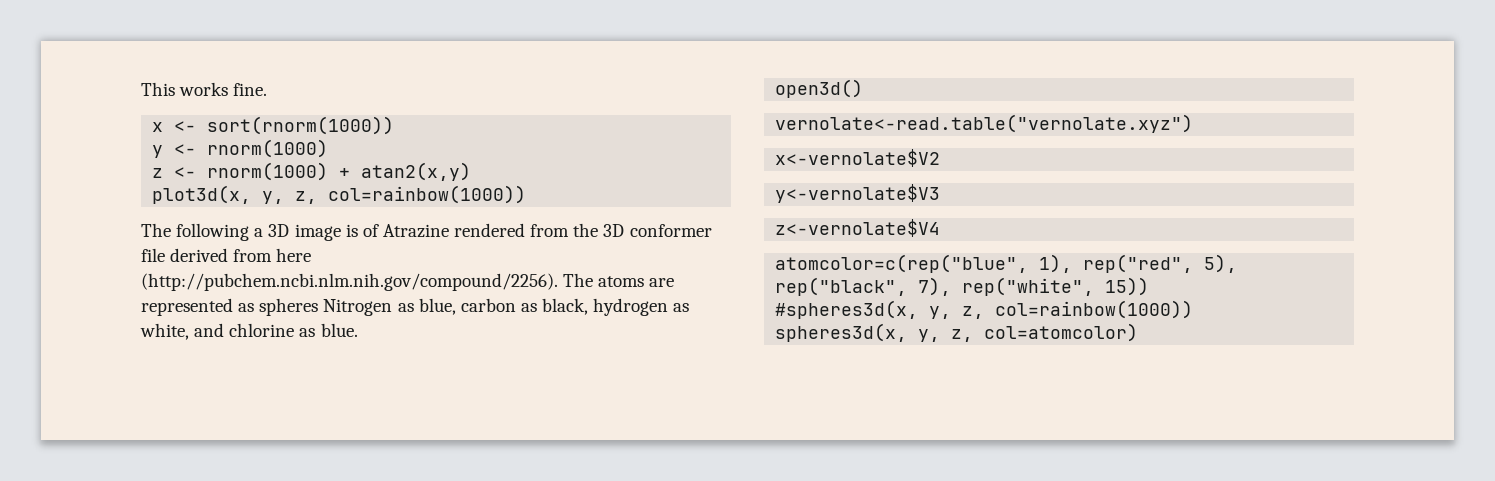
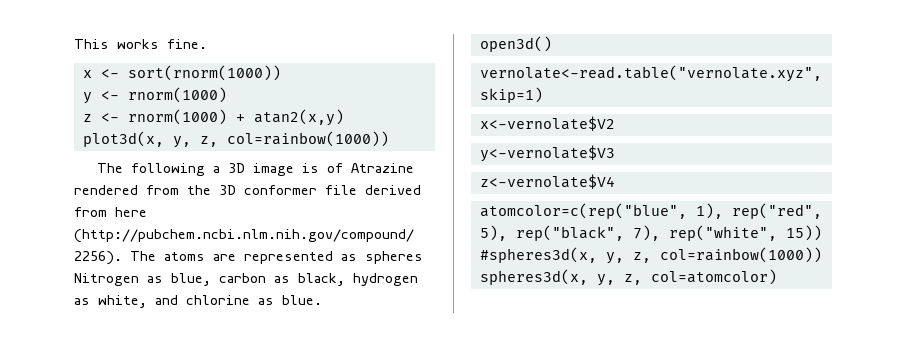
[775,114,1194,133] vernolate<-read.table("vernolate.xyz") -> [479,65,822,82] [479,87,543,103] vernolate<-read.table("vernolate.xyz", skip=1)

